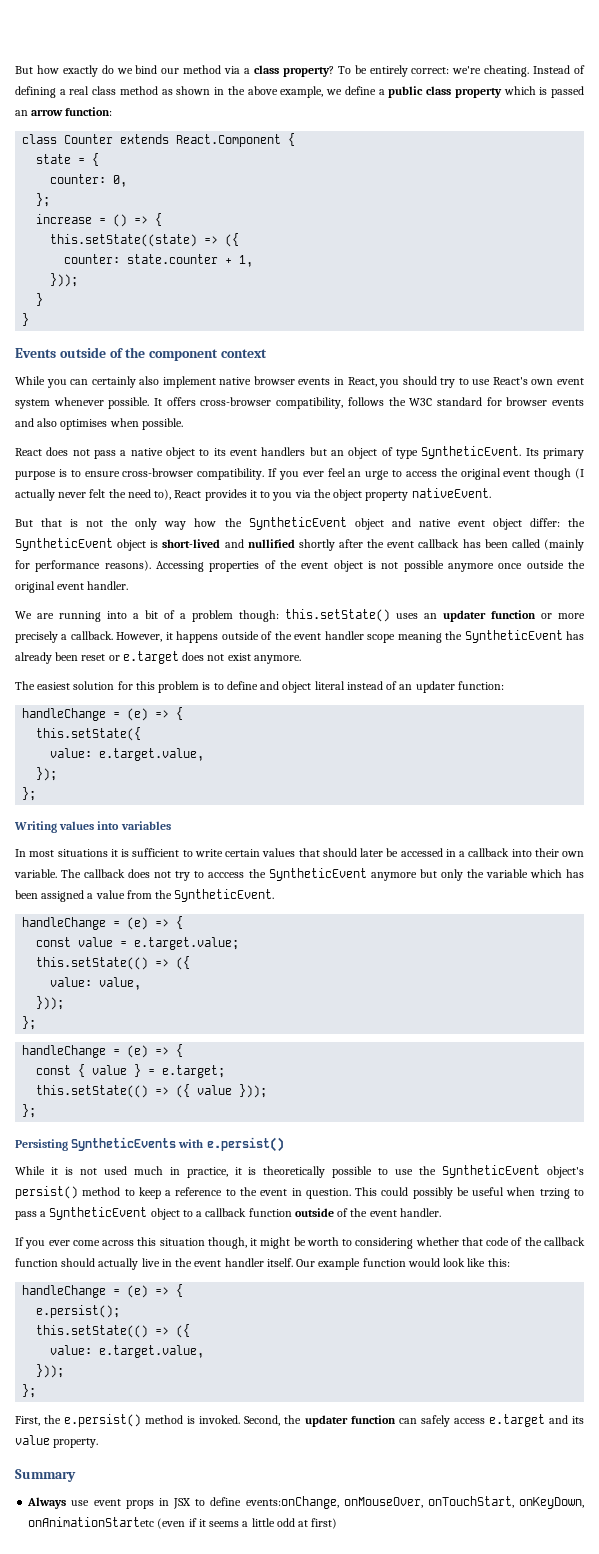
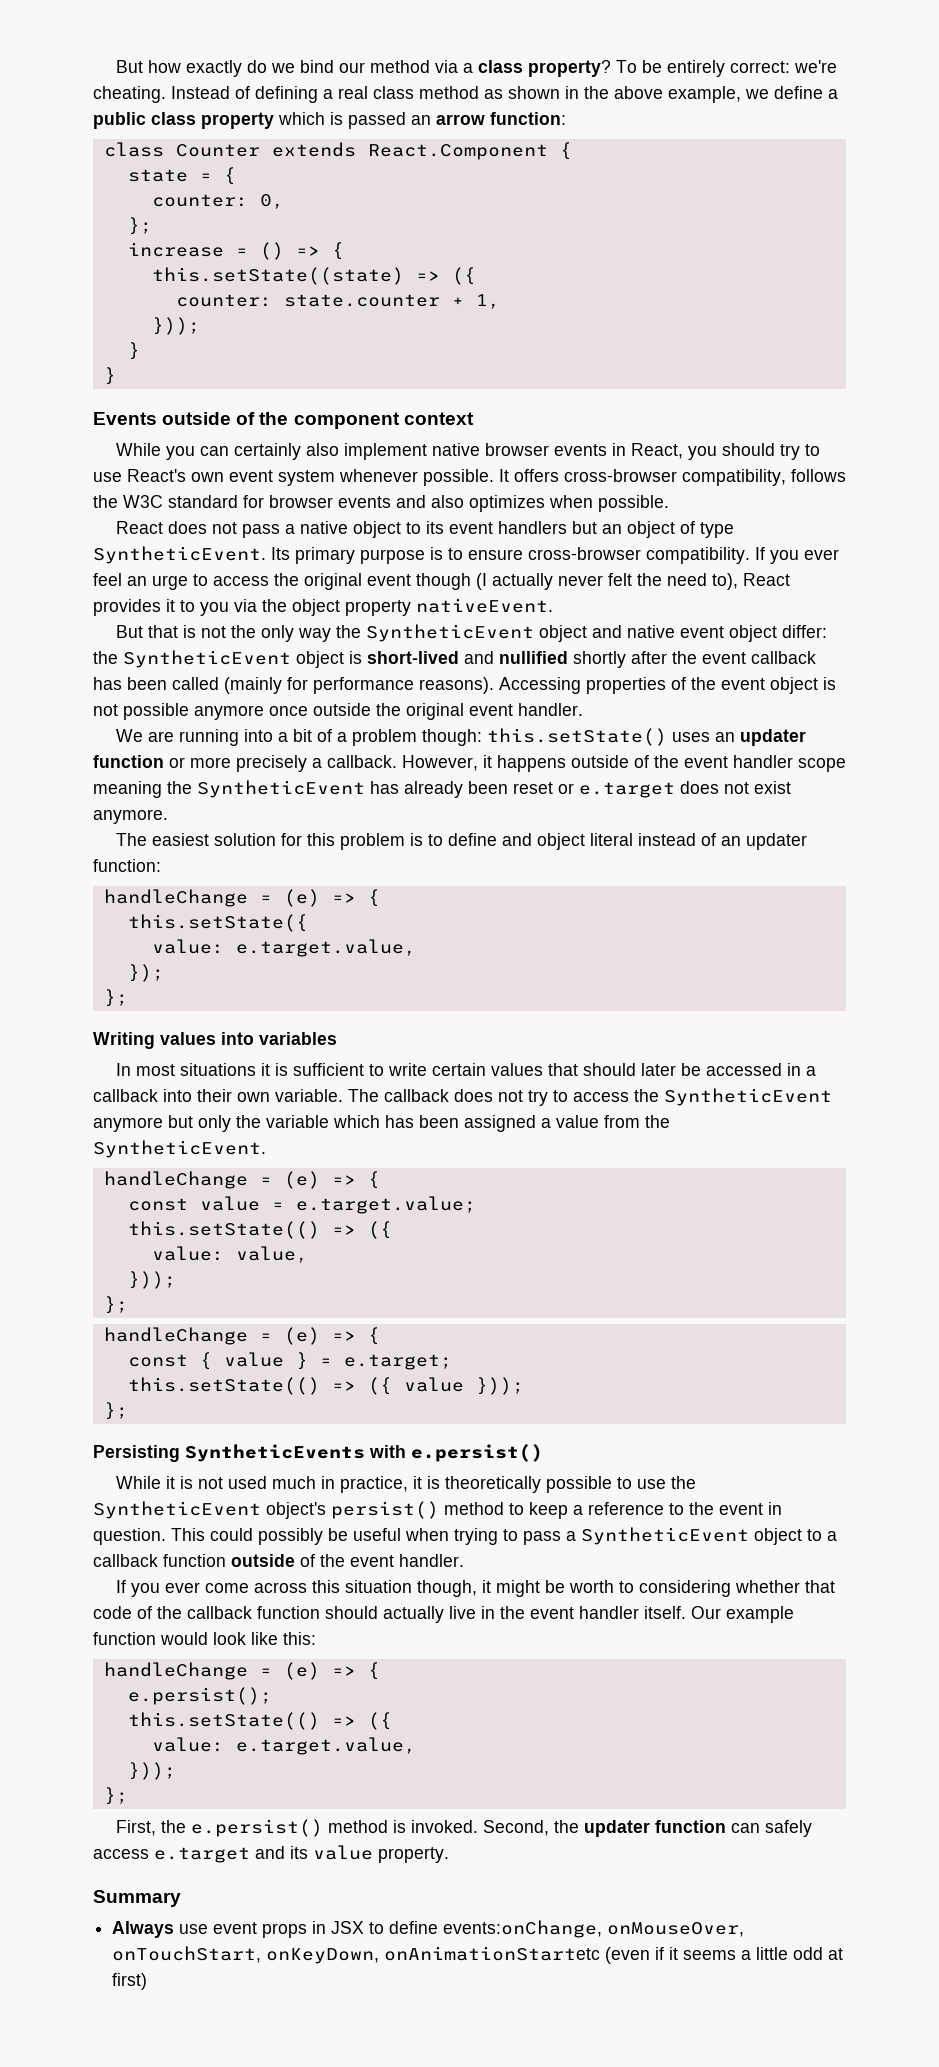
[60,419,108,430] optimises -> [469,495,545,512] optimizes
[194,518,217,527] how -> (332, 635) none
[208,872,245,878] acccess -> [573,1092,629,1102] access
[539,1188,570,1199] trzing -> [454,1528,498,1545] trying

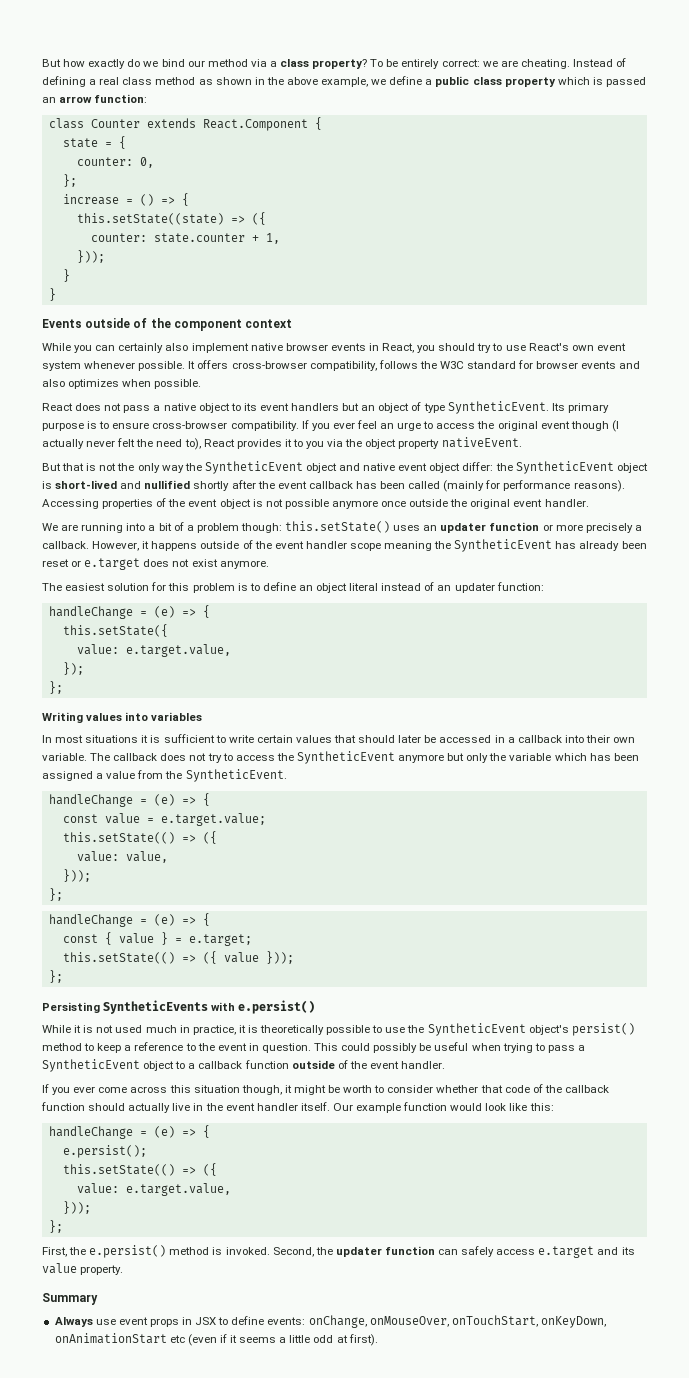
[794,60,838,73] we're -> [482,60,518,67] we are
[502,833,533,846] and -> [298,585,313,591] an
[639,1580,732,1597] considering -> [387,1085,434,1093] consider
[443,1920,603,1938] events:onChange, -> [267,1315,367,1328] events: onChange,
[384,1946,601,1961] onAnimationStartetc -> [54,1333,185,1344] onAnimationStart etc
[112,1973,148,1990] first) -> [348,1334,378,1346] first).

